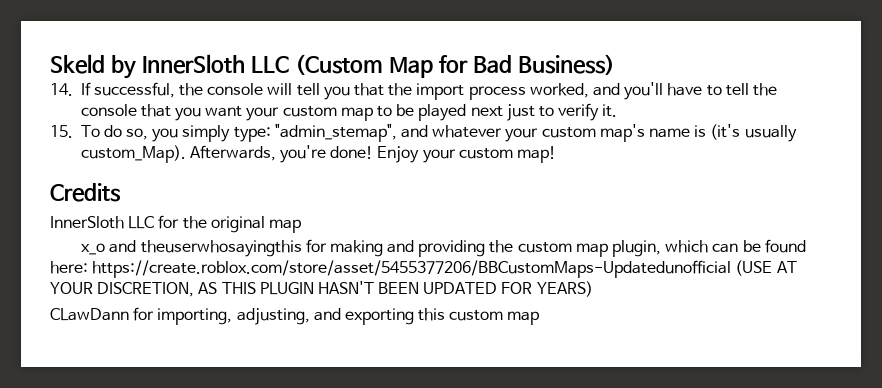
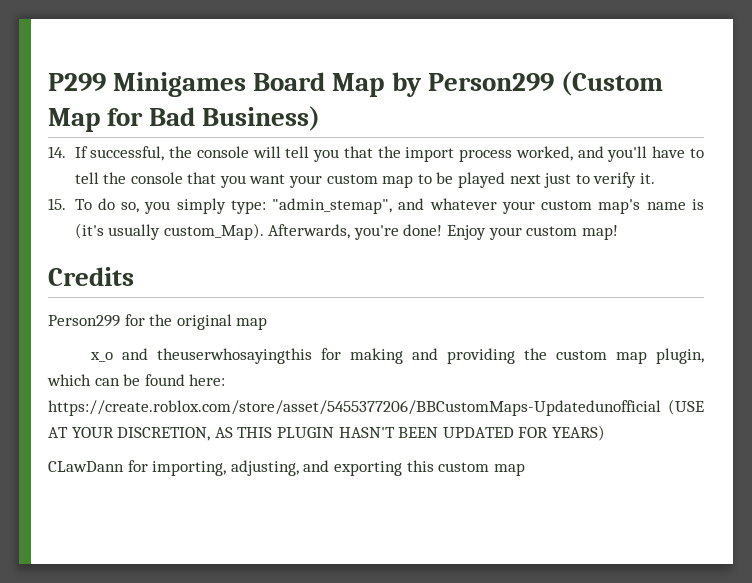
[50,54,289,79] Skeld by InnerSloth LLC -> [48,72,554,97] P299 Minigames Board Map by Person299
[50,216,155,229] InnerSloth LLC -> [48,315,120,327] Person299

